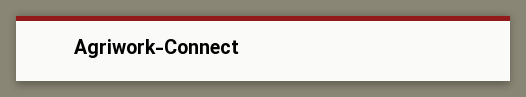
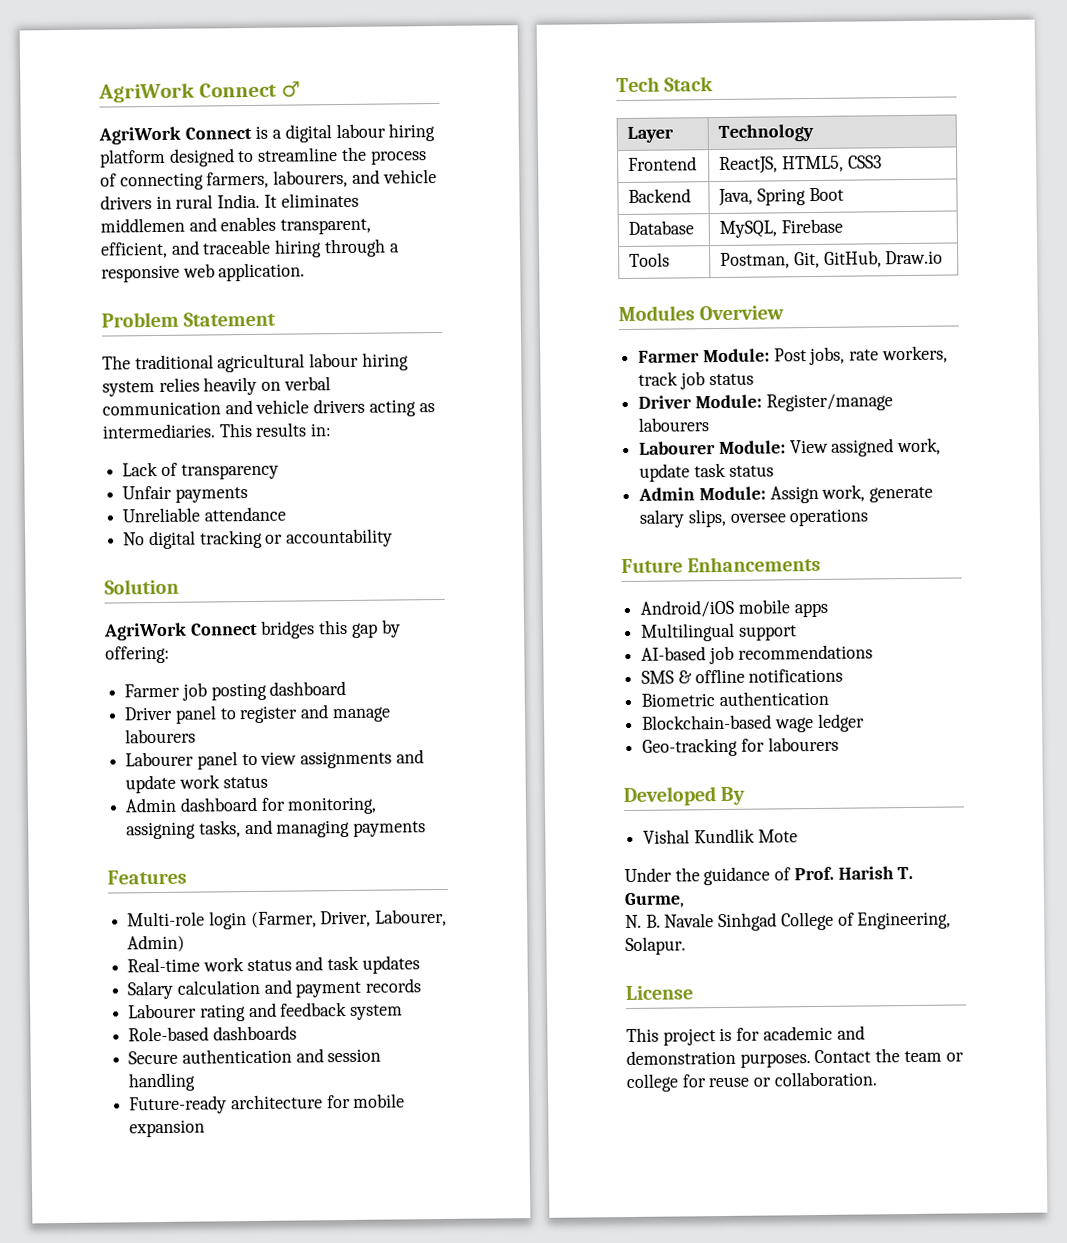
[74,39,239,58] Agriwork-Connect -> [98,80,302,103] [98,123,436,145] [99,146,427,168] [100,169,437,191] [100,192,359,210] [100,216,372,235] [100,238,400,259] [101,262,306,283] [101,311,277,328] [102,352,409,373] [102,376,331,397] [102,398,435,417] [102,422,333,439] [122,461,279,480] [122,485,248,503] [122,506,286,523] [123,528,394,550] [104,578,179,595] [103,619,401,641] [105,645,170,664] [124,680,347,701] [124,704,391,724] [125,728,197,744] [125,749,424,770] [125,774,268,794] [125,796,378,815] [126,819,427,840] [107,869,187,885] [127,908,448,930] [127,934,186,953] [127,955,420,974] [127,978,422,1000] [128,1002,404,1022] [128,1025,297,1042] [128,1048,382,1065] [128,1072,196,1092] [129,1093,406,1115] [129,1119,206,1138] [616,76,714,93] [627,126,675,143] [718,123,815,142] [628,156,698,171] [719,155,882,174] [628,188,692,203] [718,187,844,207] [628,220,695,235] [719,218,843,238] [629,252,671,267] [720,250,944,269] [618,305,785,322] [638,345,948,366] [638,371,754,390] [638,393,893,412] [638,417,710,432] [639,437,942,457] [639,462,774,482] [638,484,934,504] [639,508,869,528] [621,555,822,574] [640,599,828,618] [641,622,797,642] [641,644,873,665] [641,668,844,684] [641,690,829,707] [642,713,865,733] [642,736,839,757] [623,786,746,807] [643,828,798,844] [624,866,914,886] [624,892,685,909] [625,911,952,932] [625,936,686,956] [625,985,694,1001] [626,1025,865,1046] [626,1048,964,1068] [626,1071,877,1093] AgriWork Connect ♂ // AgriWork Connect is a digital labour hiring platform designed to streamline the process of connecting farmers, labourers, and vehicle drivers in rural India. It eliminates middlemen and enables transparent, efficient, and traceable hiring through a responsive web application. // Problem Statement // The traditional agricultural labour hiring system relies heavily on verbal communication and vehicle drivers acting as intermediaries. This results in: // Lack of transparency // Unfair payments // Unreliable attendance // No digital tracking or accountability // Solution // AgriWork Connect bridges this gap by offering: // Farmer job posting dashboard // Driver panel to register and manage labourers // Labourer panel to view assignments and update work status // Admin dashboard for monitoring, assigning tasks, and managing payments // Features // Multi-role login (Farmer, Driver, Labourer, Admin) // Real-time work status and task updates // Salary calculation and payment records // Labourer rating and feedback system // Role-based dashboards // Secure authentication and session handling // Future-ready architecture for mobile expansion // Tech Stack // Layer | Technology // Frontend | ReactJS, HTML5, CSS3 // Backend | Java, Spring Boot // Database | MySQL, Firebase // Tools | Postman, Git, GitHub, Draw.io // Modules Overview // Farmer Module: Post jobs, rate workers, track job status // Driver Module: Register/manage labourers // Labourer Module: View assigned work, update task status // Admin Module: Assign work, generate salary slips, oversee operations // Future Enhancements // Android/iOS mobile apps // Multilingual support // AI-based job recommendations // SMS & offline notifications // Biometric authentication // Blockchain-based wage ledger // Geo-tracking for labourers // Developed By // Vishal Kundlik Mote // Under the guidance of Prof. Harish T. Gurme, // N. B. Navale Sinhgad College of Engineering, Solapur. // License // This project is for academic and demonstration purposes. Contact the team or college for reuse or collaboration.

